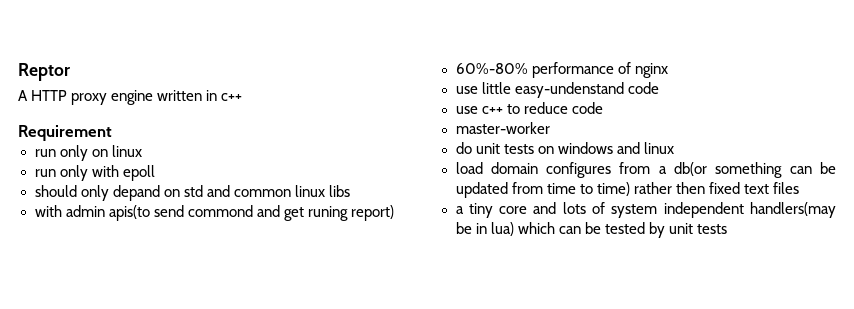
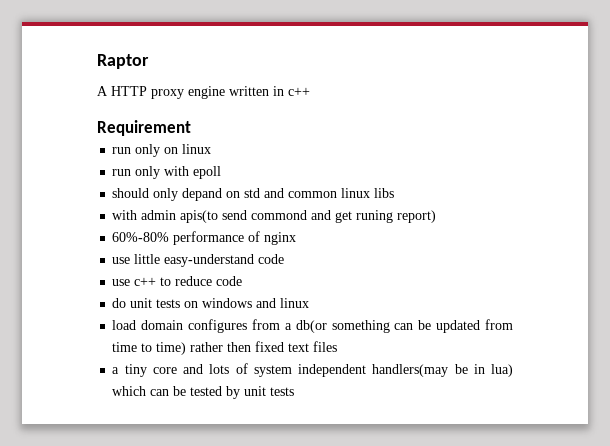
[18,63,70,81] Reptor -> [97,54,149,69] Raptor
[514,82,624,98] easy-undenstand -> [164,254,255,267] easy-understand
[455,122,550,134] // master-worker -> (243, 281) none

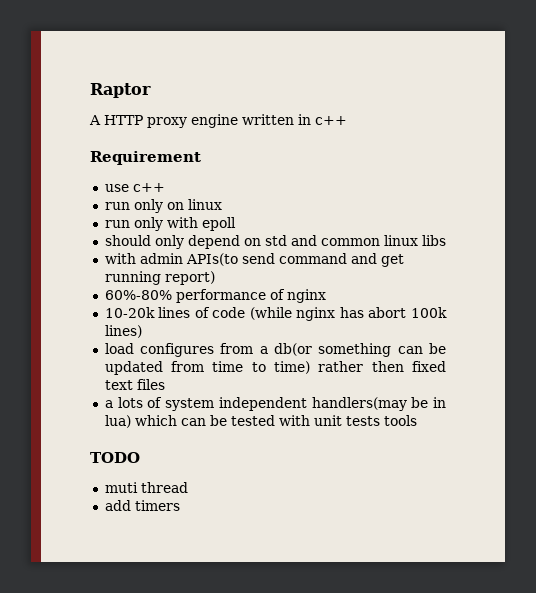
(191, 128) none -> [104,183,165,192] // use c++
[182,188,223,201] depand -> [187,235,240,249] depend
[180,210,308,223] apis(to send commond -> [185,253,347,266] APIs(to send command
[356,210,394,223] runing -> [104,271,161,285] running
[112,254,285,267] [112,276,243,286] [112,298,310,308] use little easy-understand code // use c++ to reduce code // do unit tests on windows and linux -> [104,307,448,321] [104,325,142,338] 10-20k lines of code (while nginx has abort 100k lines)
[141,320,184,330] domain -> (134, 348) none
[124,364,204,377] tiny core and -> (113, 404) none
[226,386,295,399] by unit tests -> [278,415,417,426] [90,452,140,463] [104,482,188,493] [104,500,180,511] with unit tests tools // TODO // muti thread // add timers

